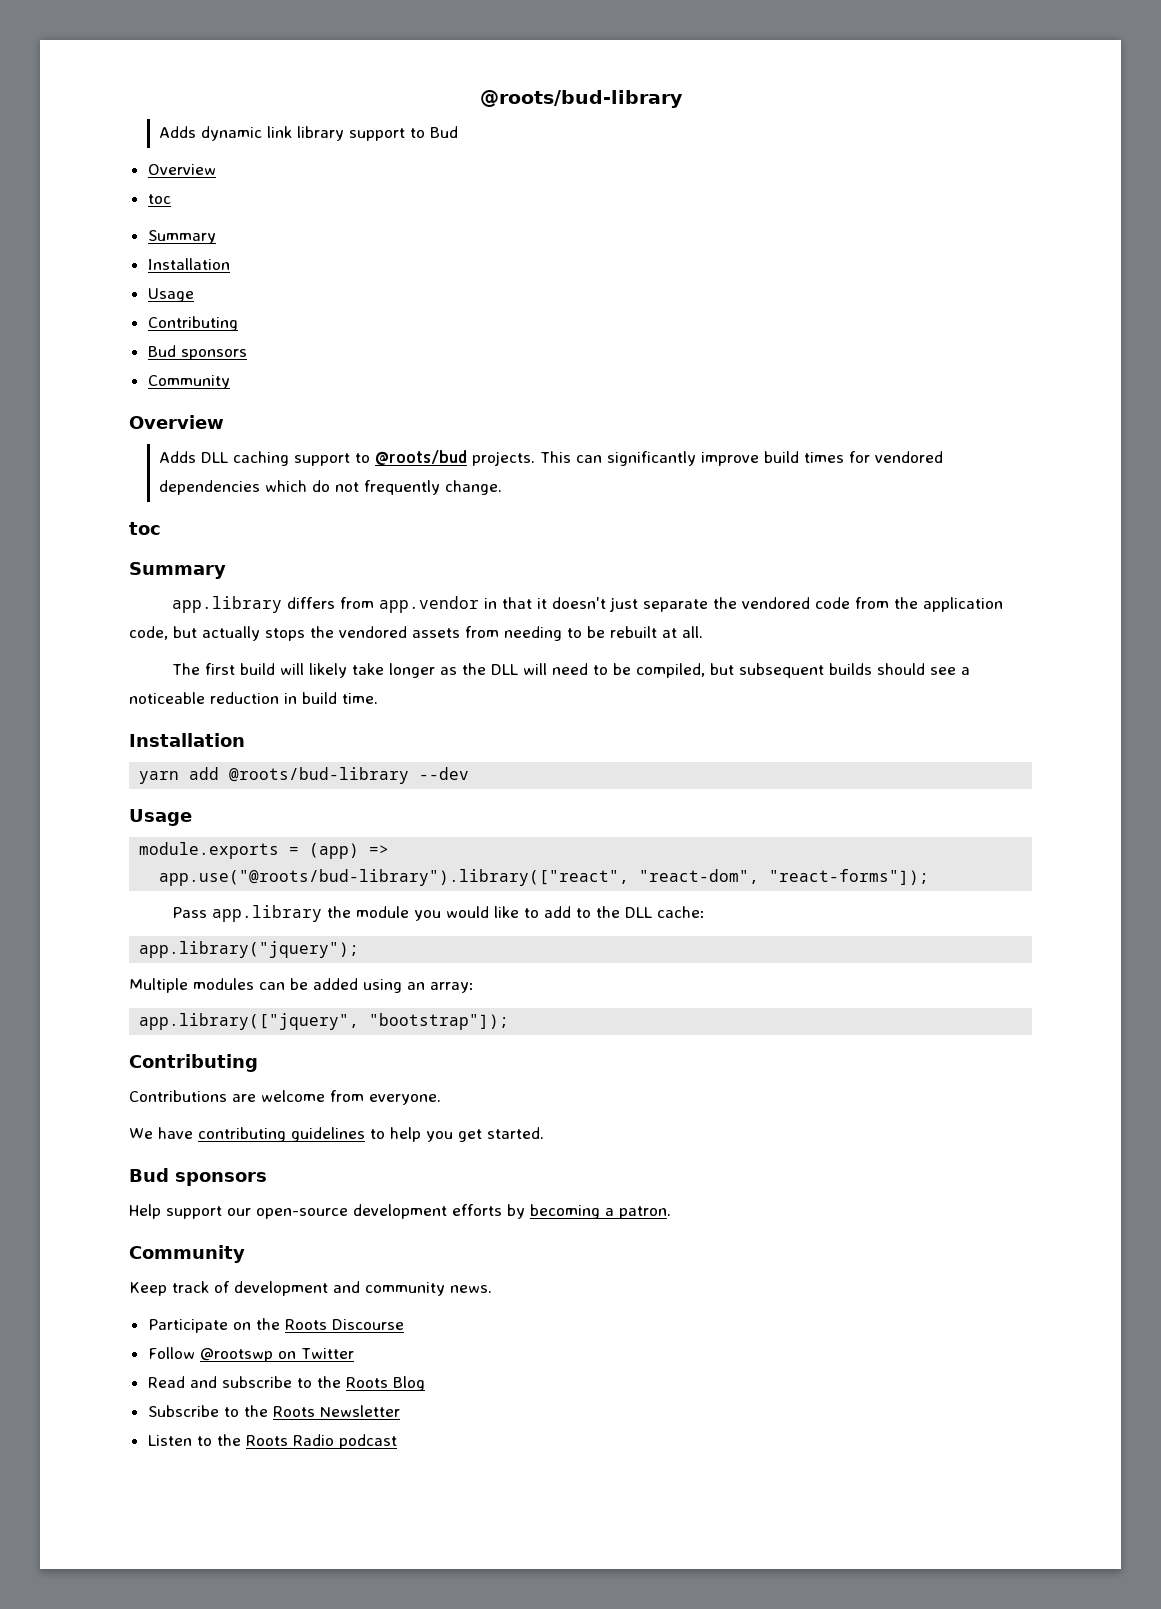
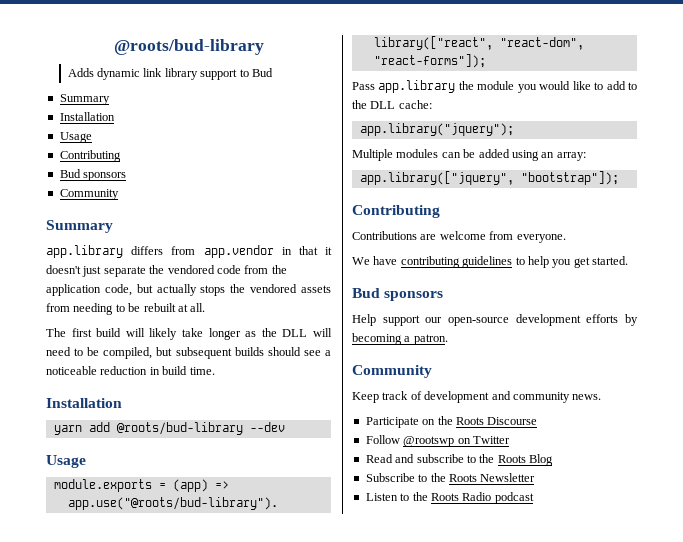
[147,164,216,175] [147,194,171,204] // Overview // toc -> (273, 72) none
[129,415,224,429] [159,450,944,466] [159,480,503,495] [129,522,161,535] // Overview // Adds DLL caching support to @roots/bud projects. This can significantly improve build times for vendored dependencies which do not frequently change. // toc -> (119, 194) none

